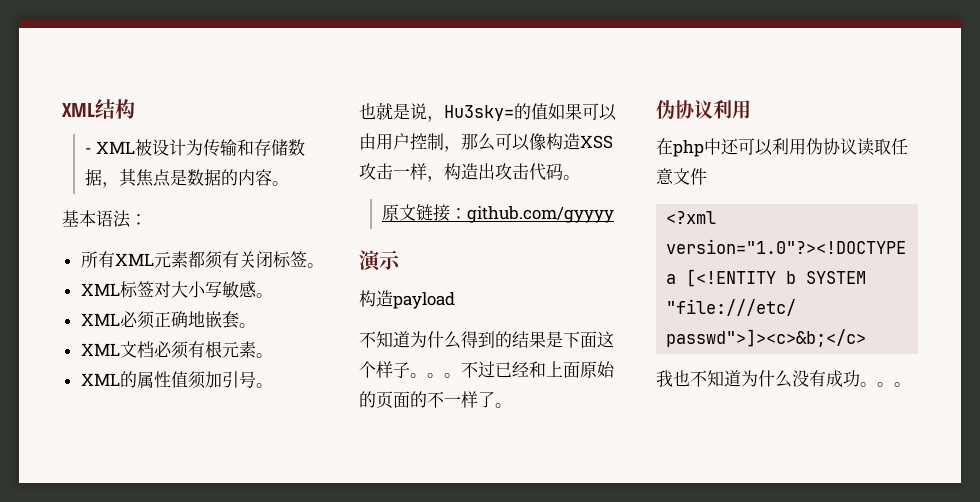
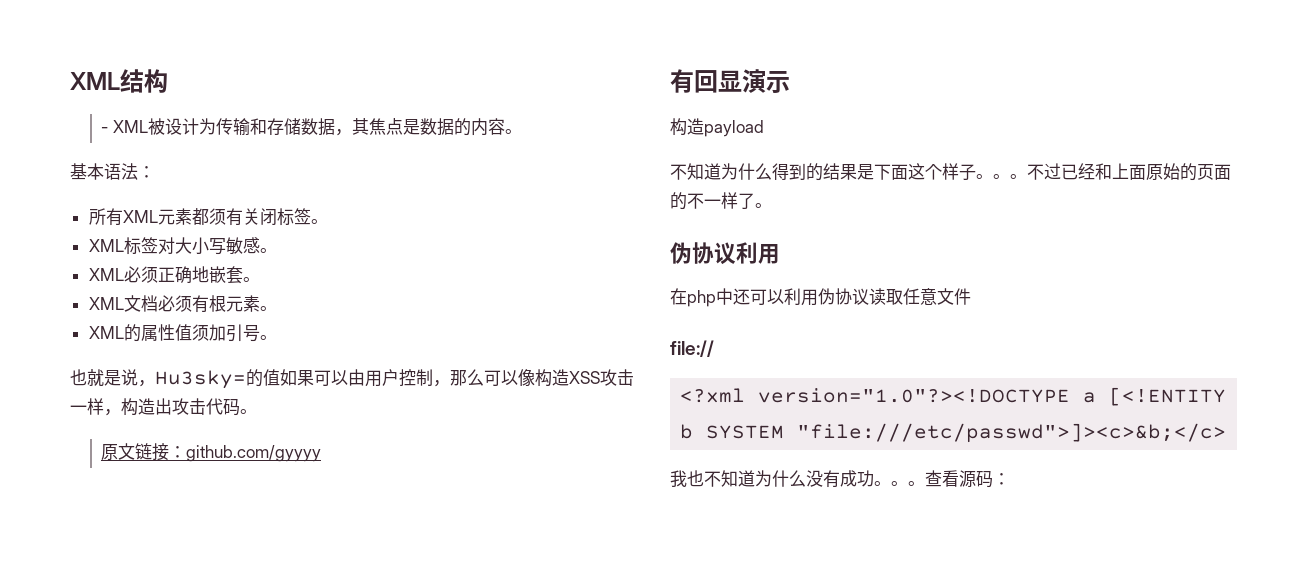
(614, 214) none -> [670,69,742,93] 有回显
(707, 176) none -> [670,340,714,357] // file://
(911, 384) none -> [925,470,1010,488] 查看源码：

